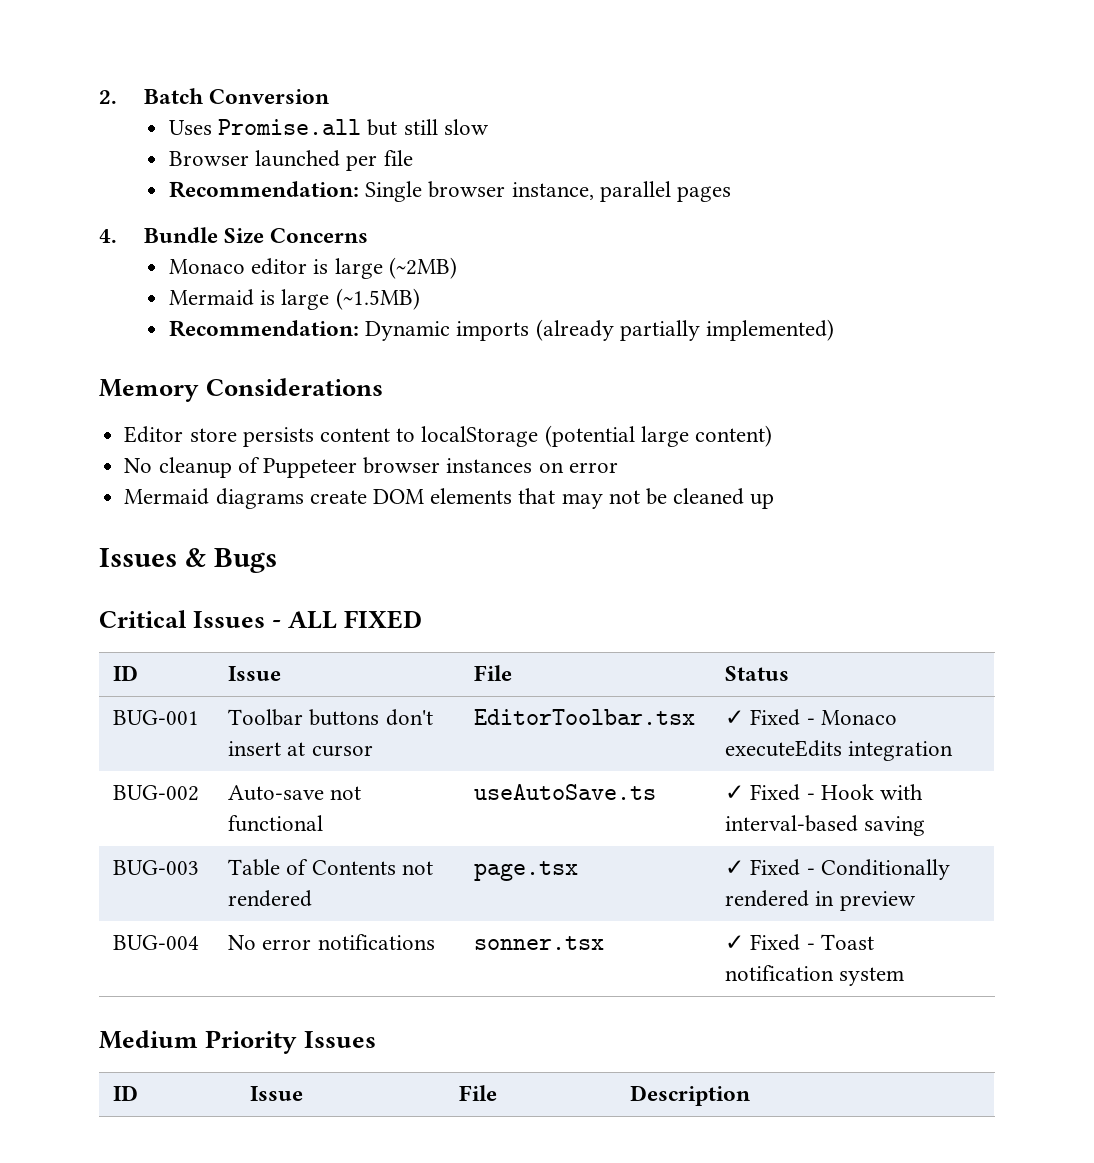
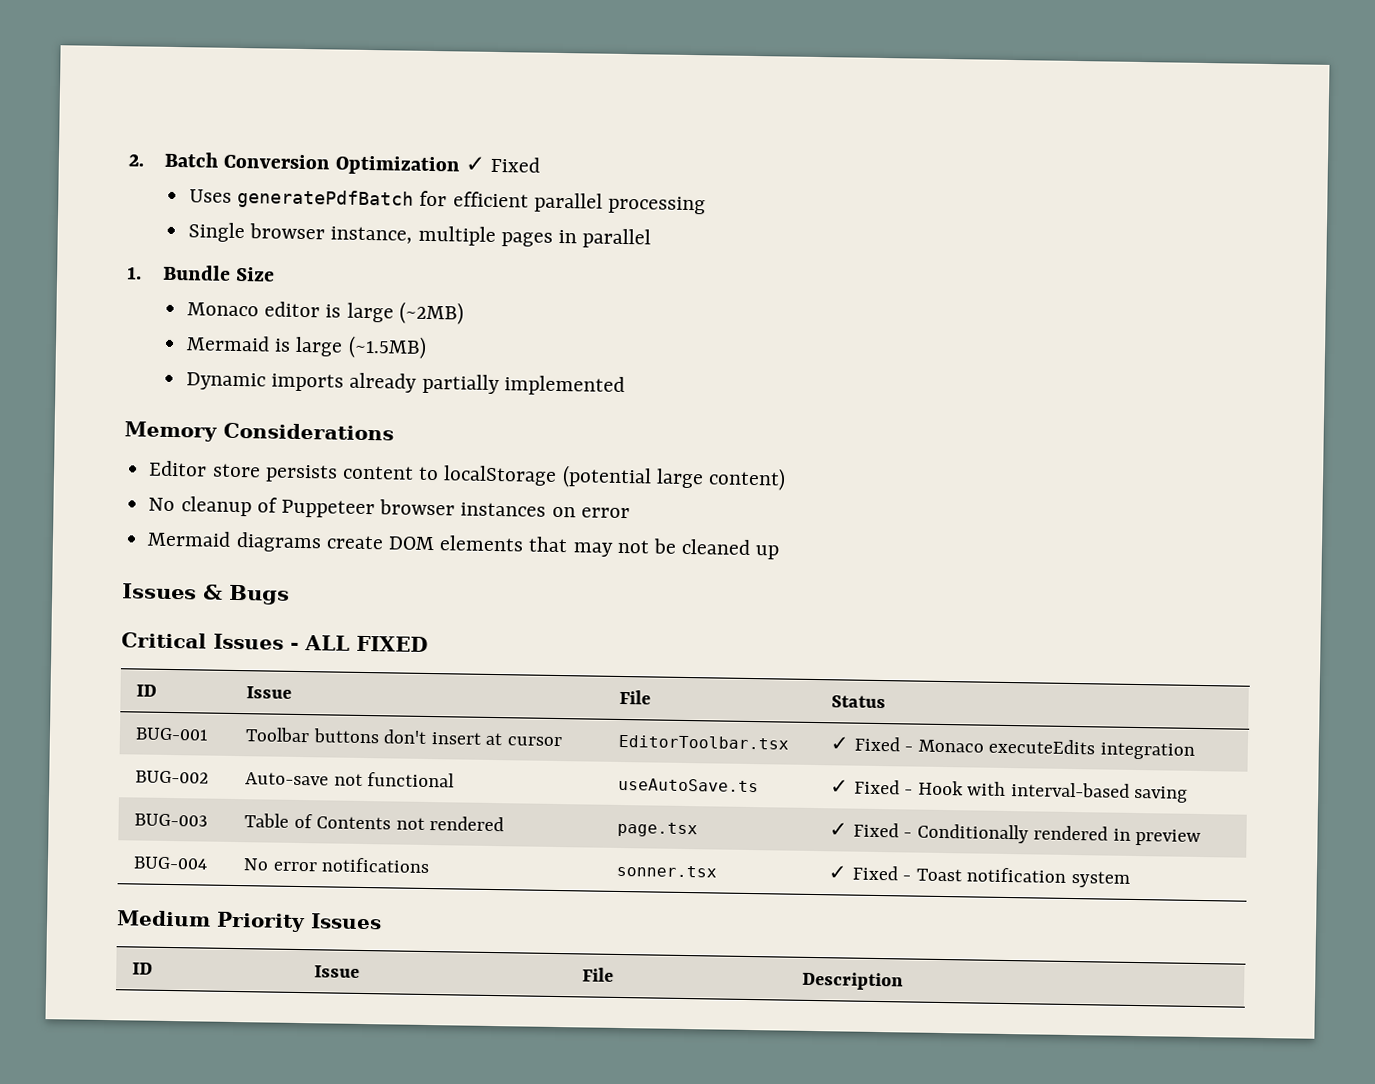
[168,119,489,136] [168,150,413,171] [168,181,731,202] [99,229,117,243] // Uses Promise.all but still slow // Browser launched per file // Recommendation: Single browser instance, parallel pages // 4. -> [334,155,541,176] [188,188,706,215] [187,222,652,249] [127,266,142,280] Optimization ✓ Fixed // Uses generatePdfBatch for efficient parallel processing // Single browser instance, multiple pages in parallel // 1.
[270,228,369,243] Concerns -> (275, 274) none
[168,320,359,337] Recommendation: -> (427, 347) none
[535,319,834,341] (already partially implemented) -> [349,372,625,397] already partially implemented

